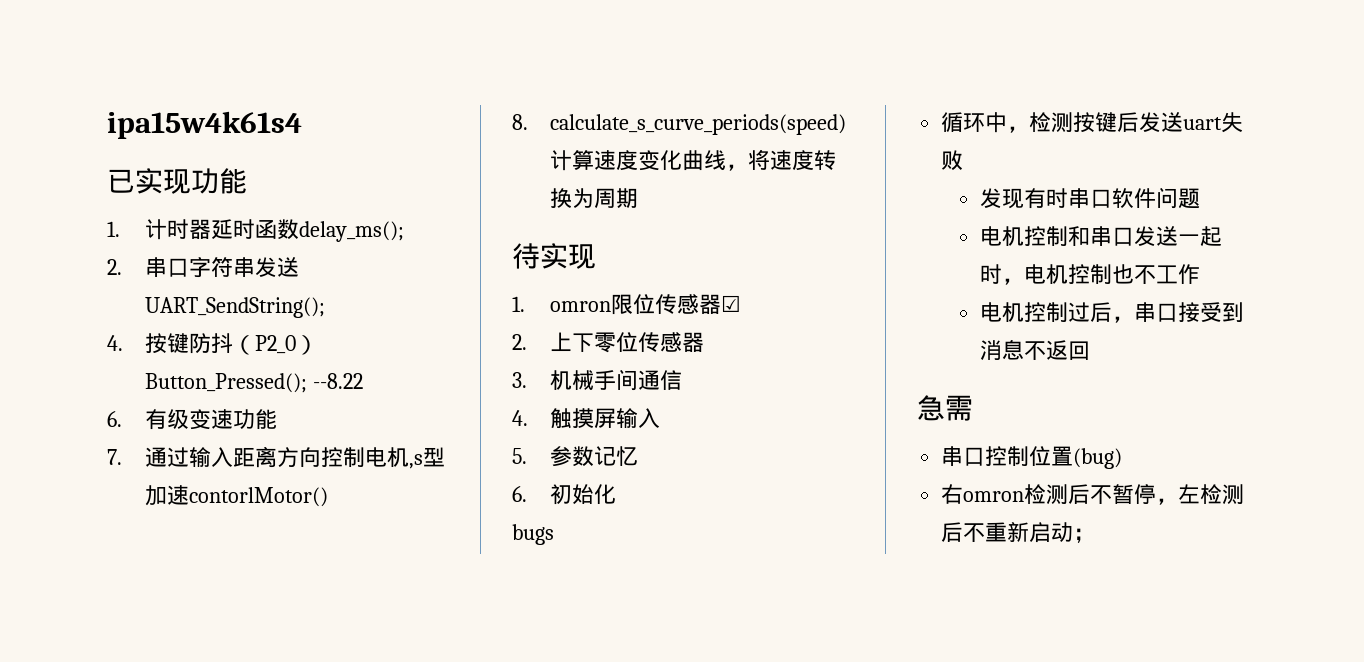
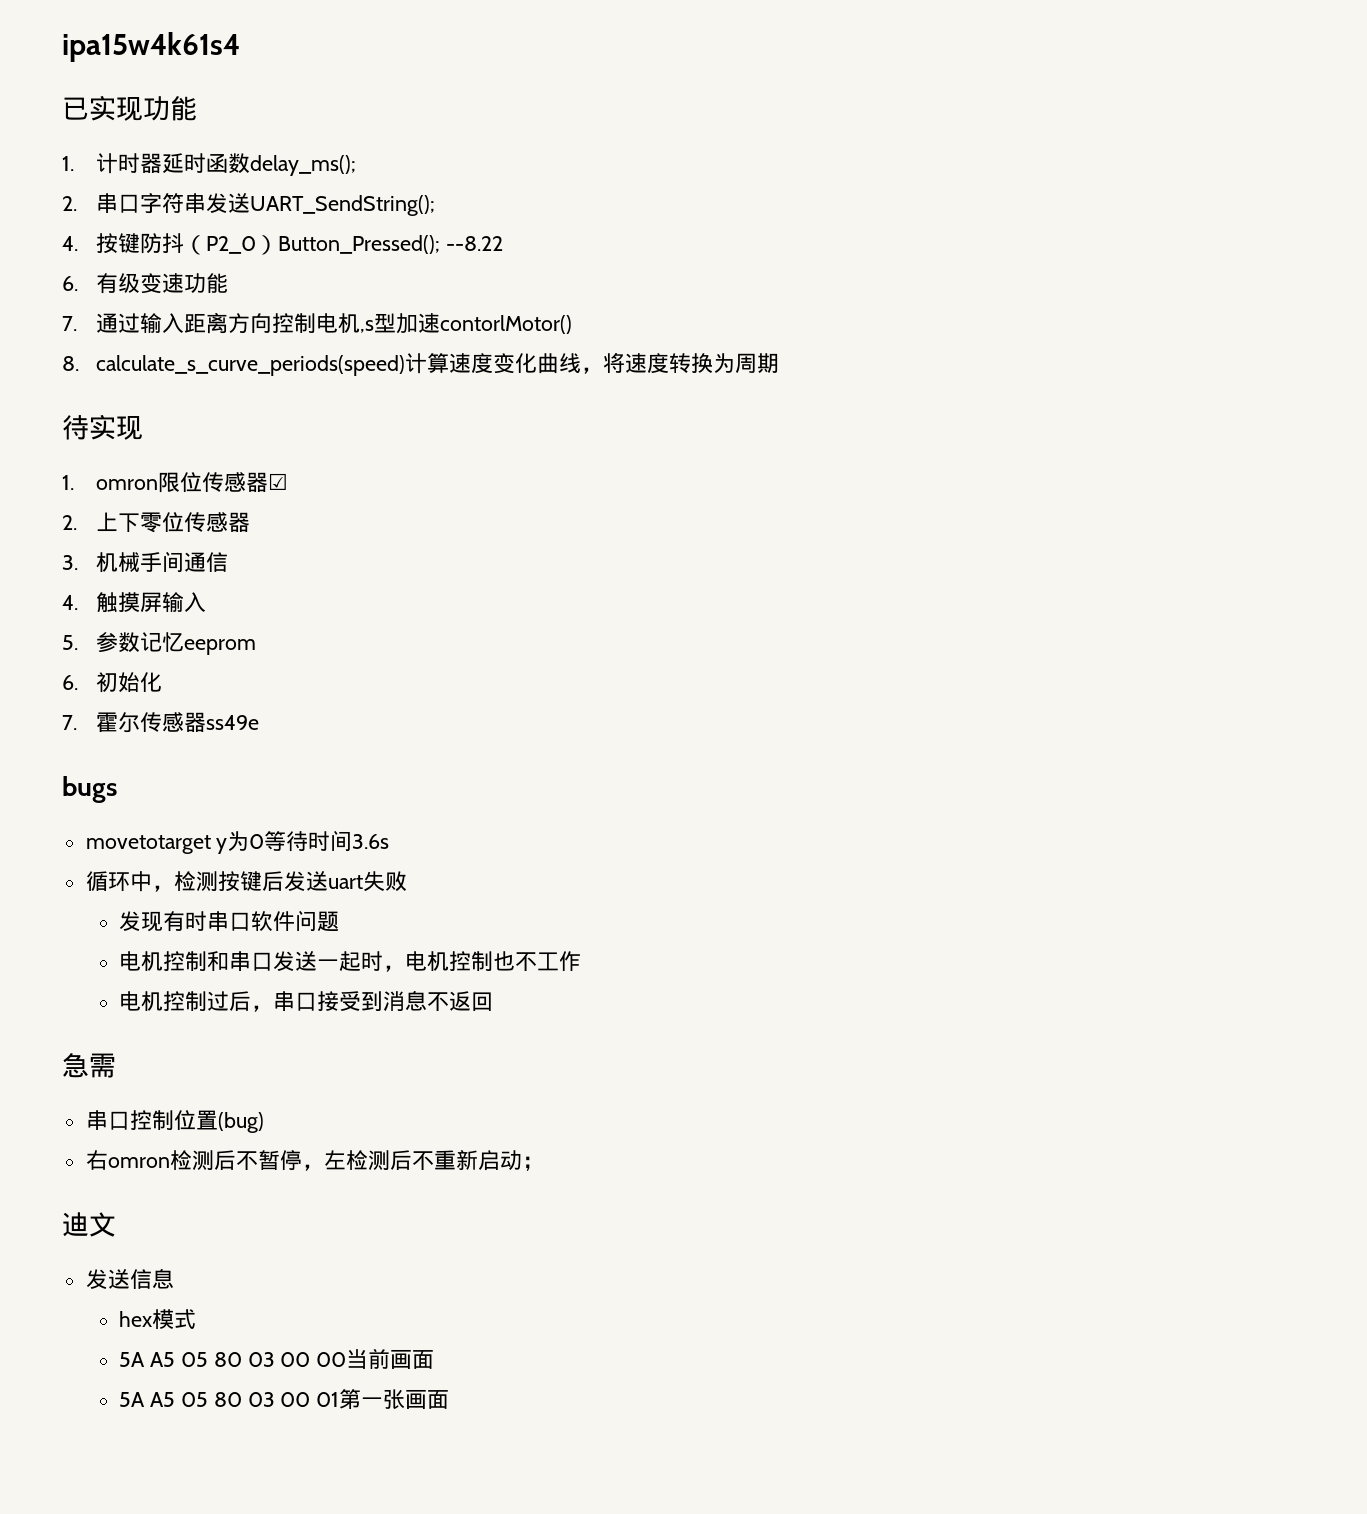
(639, 456) none -> [183,639,256,655] eeprom
[512,524,554,545] bugs -> [62,712,259,733] [62,776,117,803] [85,830,390,854] 7.霍尔传感器ss49e // bugs // movetotarget y为0等待时间3.6s
(1096, 535) none -> [62,1212,116,1237] [85,1268,174,1289] [119,1309,197,1329] [119,1348,435,1369] [119,1389,450,1410] // 迪文 // 发送信息 // hex模式 // 5A A5 05 80 03 00 00当前画面 // 5A A5 05 80 03 00 01第一张画面

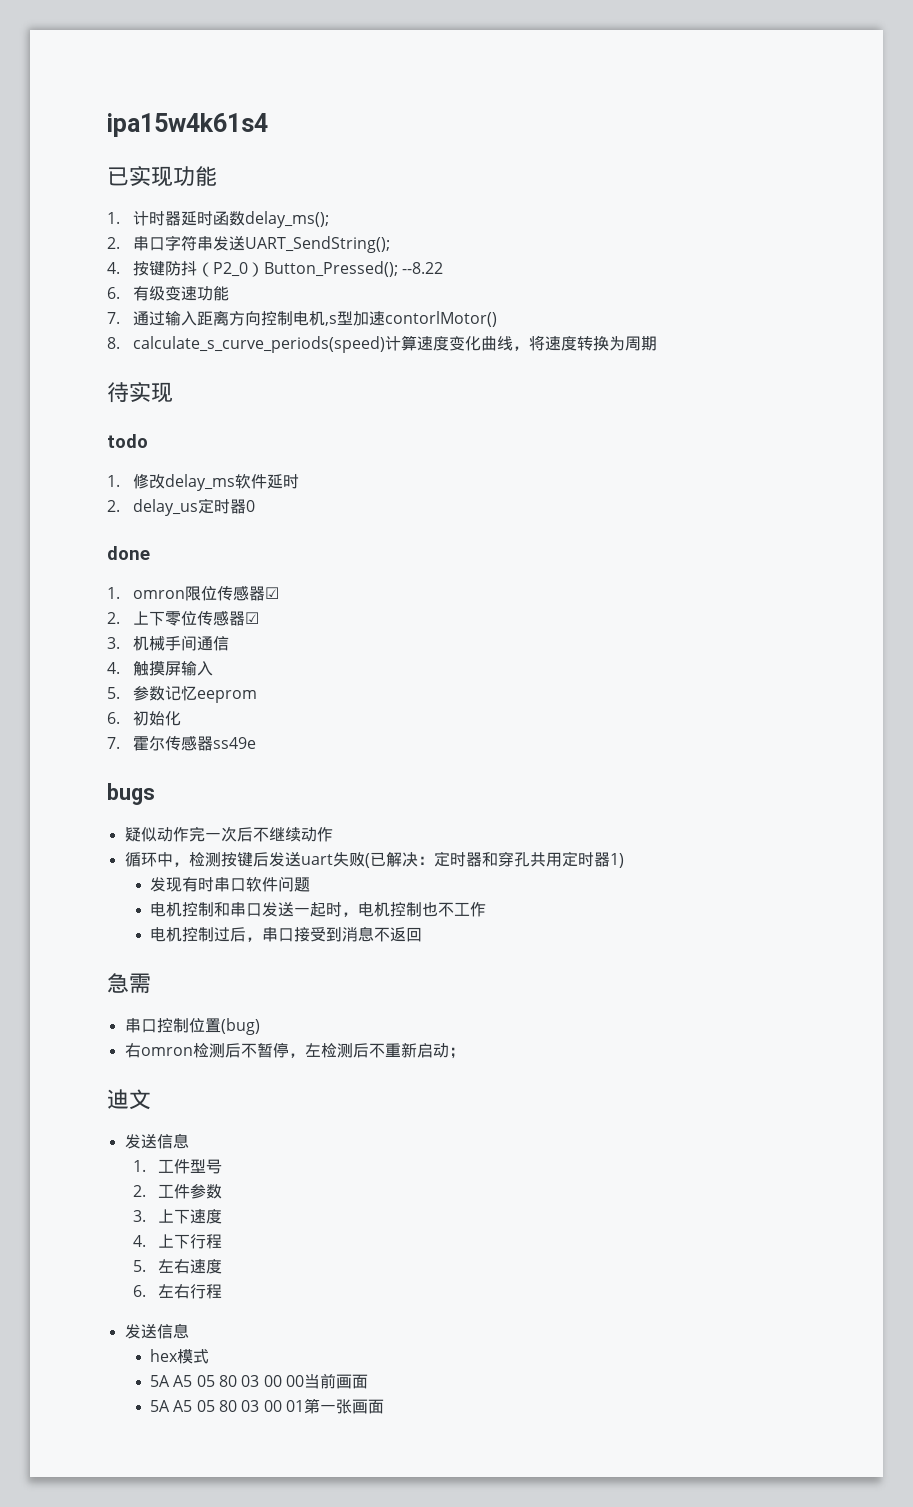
(143, 428) none -> [107,434,148,448] [107,473,299,491] [107,498,255,516] [107,546,150,560] // todo // 1.修改delay_ms软件延时 // 2. delay_us定时器0 // done
(250, 522) none -> [244,612,259,624] ☑
[85,830,390,854] movetotarget y为0等待时间3.6s -> [124,826,333,842] 疑似动作完一次后不继续动作
(407, 881) none -> [364,851,624,868] (已解决：定时器和穿孔共用定时器1)
(174, 1278) none -> [132,1159,223,1174] [132,1184,223,1199] [132,1209,223,1224] [132,1234,223,1249] [132,1259,223,1274] [132,1284,223,1299] [124,1323,189,1339] // 1.工件型号 // 2.工件参数 // 3.上下速度 // 4.上下行程 // 5.左右速度 // 6.左右行程 // 发送信息

